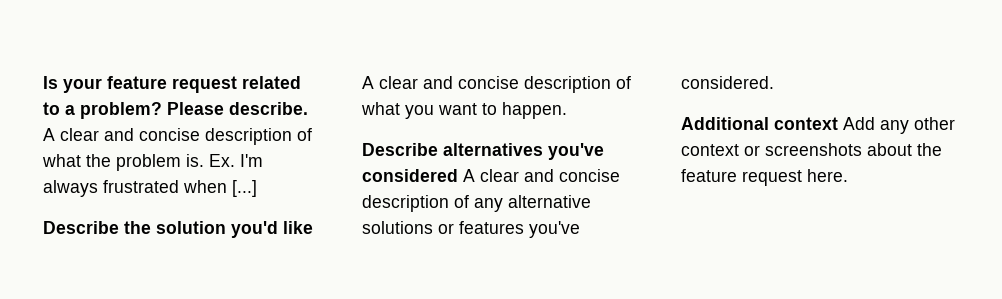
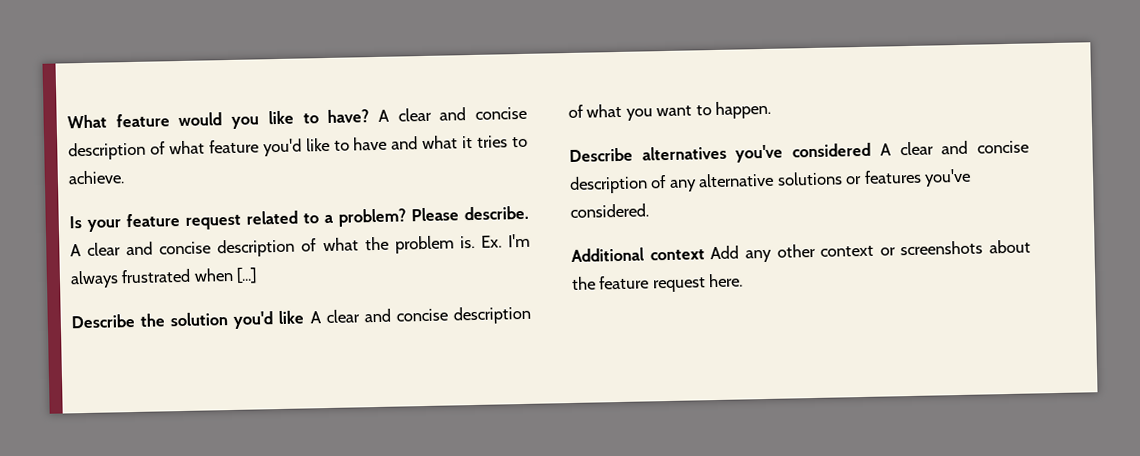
(43, 82) none -> [67,106,527,129] [68,135,529,161] [68,170,124,185] What feature would you like to have? A clear and concise description of what feature you'd like to have and what it tries to achieve. //

